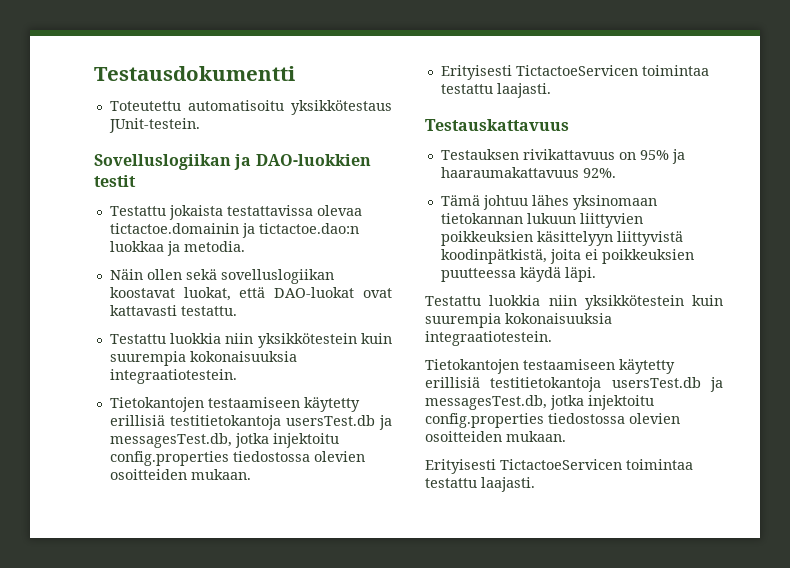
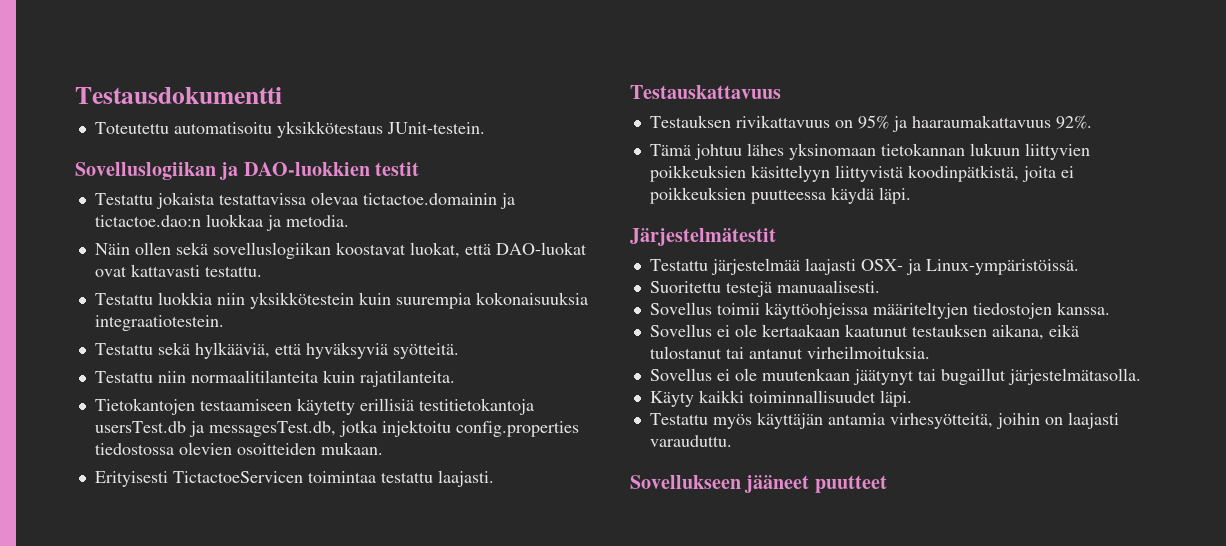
(237, 376) none -> [94,342,459,359] [94,370,455,387] // Testattu sekä hylkääviä, että hyväksyviä syötteitä. // Testattu niin normaalitilanteita kuin rajatilanteita.
[425,295,723,310] [425,313,612,328] [425,331,552,346] [425,359,675,374] [425,377,723,392] [425,395,654,410] [425,413,680,428] [425,431,566,442] [425,459,693,474] [425,477,535,492] // Testattu luokkia niin yksikkötestein kuin suurempia kokonaisuuksia integraatiotestein. // Tietokantojen testaamiseen käytetty erillisiä testitietokantoja usersTest.db ja messagesTest.db, jotka injektoitu config.properties tiedostossa olevien osoitteiden mukaan. // Erityisesti TictactoeServicen toimintaa testattu laajasti. -> [630,228,776,246] [649,258,1079,275] [649,280,880,297] [649,302,1110,319] [649,324,1079,340] [649,346,930,359] [649,368,1141,385] [649,390,912,407] [649,412,1119,429] [649,435,732,447] [630,475,887,493] // Järjestelmätestit // Testattu järjestelmää laajasti OSX- ja Linux-ympäristöissä. // Suoritettu testejä manuaalisesti. // Sovellus toimii käyttöohjeissa määriteltyjen tiedostojen kanssa. // Sovellus ei ole kertaakaan kaatunut testauksen aikana, eikä tulostanut tai antanut virheilmoituksia. // Sovellus ei ole muutenkaan jäätynyt tai bugaillut järjestelmätasolla. // Käyty kaikki toiminnallisuudet läpi. // Testattu myös käyttäjän antamia virhesyötteitä, joihin on laajasti varauduttu. // Sovellukseen jääneet puutteet

